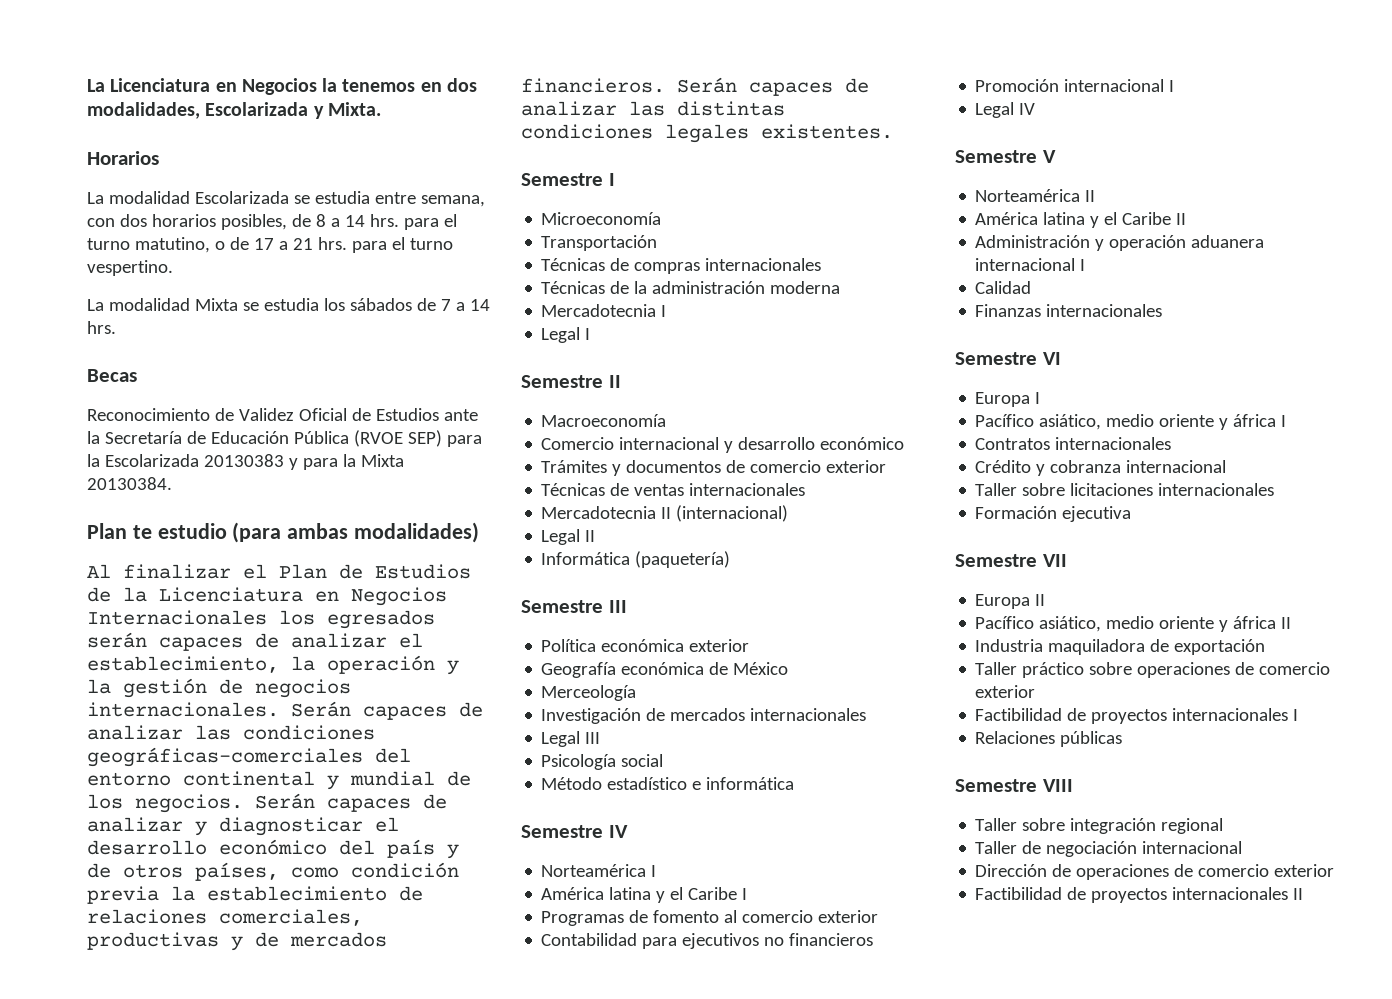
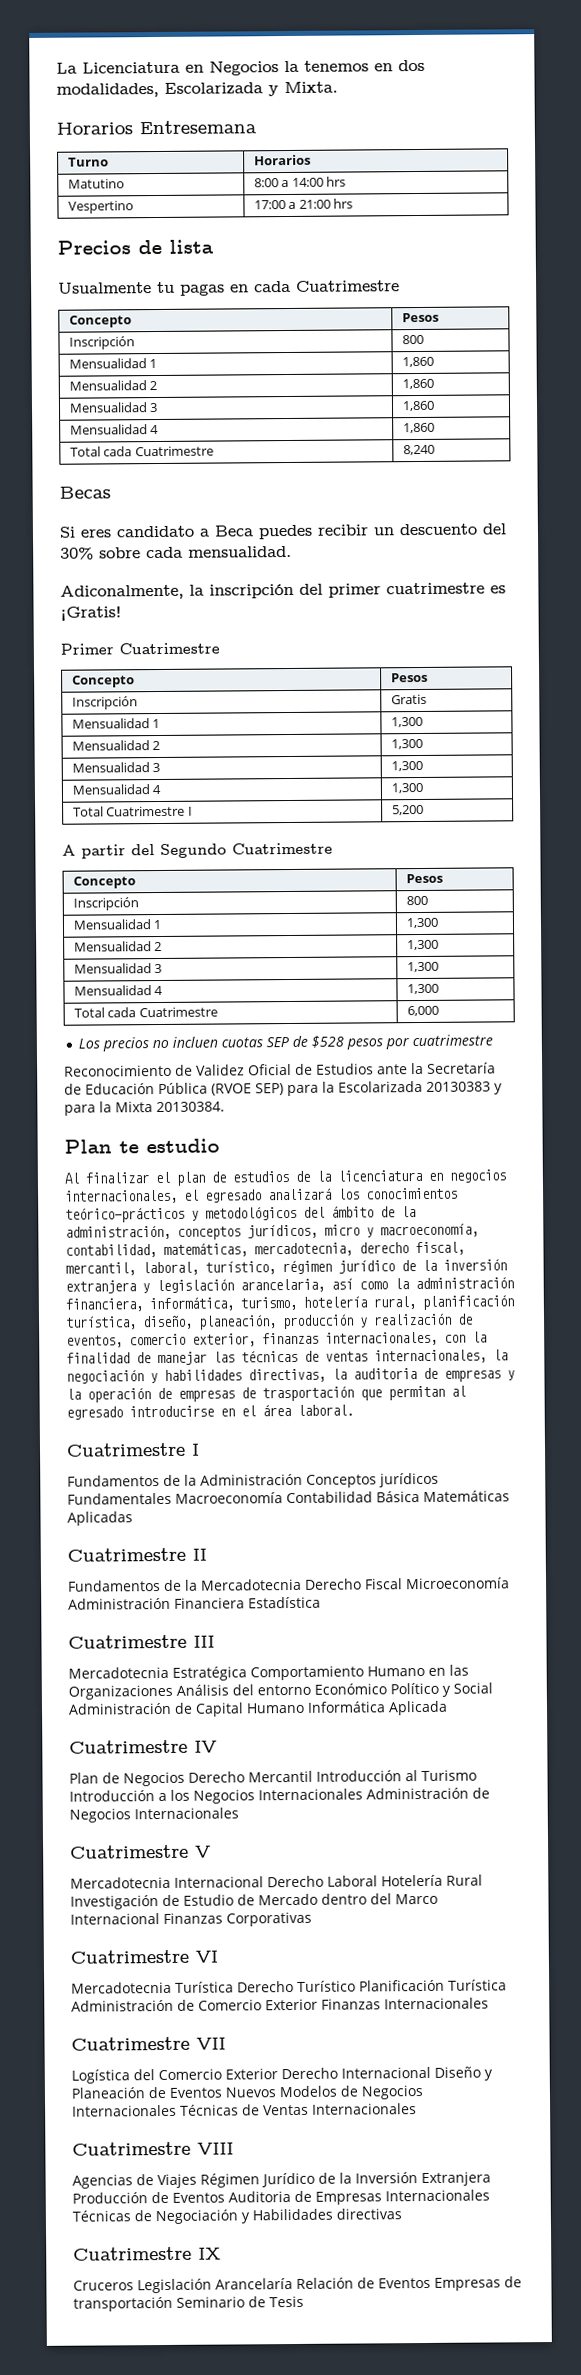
[87,191,485,207] [87,214,457,230] [87,237,453,253] [87,260,173,276] [87,298,490,311] [87,321,116,334] [87,369,137,382] // La modalidad Escolarizada se estudia entre semana, con dos horarios posibles, de 8 a 14 hrs. para el turno matutino, o de 17 a 21 hrs. para el turno vespertino. // La modalidad Mixta se estudia los sábados de 7 a 14 hrs. // Becas -> [139,120,257,135] [67,157,109,167] [253,154,311,166] [67,178,125,189] [253,176,347,188] [67,200,134,214] [253,198,354,210] [57,239,214,255] [58,280,400,296] [68,315,132,328] [401,312,439,323] [68,336,135,350] [401,334,424,345] [68,358,158,369] [401,356,434,368] [68,380,158,391] [401,378,434,390] [68,402,159,413] [401,400,435,412] [69,424,160,435] [402,422,435,434] [69,445,214,457] [402,444,435,456] [59,486,111,499] [59,523,506,540] [60,545,292,560] [60,582,506,600] [60,606,122,622] [60,642,220,655] [71,675,135,688] [390,672,428,683] [71,696,138,710] [390,693,427,705] [71,718,161,729] [390,716,423,728] [71,740,161,751] [390,738,423,750] [71,762,161,773] [390,760,423,772] [71,784,162,795] [390,782,423,794] [72,805,193,817] [391,804,424,816] [62,842,333,859] [72,876,136,889] [405,873,443,884] [72,897,139,911] [405,895,428,906] [72,919,163,930] [405,917,439,929] [73,941,163,952] [406,939,439,951] [73,963,163,974] [406,961,439,973] [73,985,164,996] [406,983,439,995] [73,1006,218,1018] [406,1005,439,1017] [78,1034,494,1052] Entresemana // Turno | Horarios // Matutino | 8:00 a 14:00 hrs // Vespertino | 17:00 a 21:00 hrs // Precios de lista // Usualmente tu pagas en cada Cuatrimestre // Concepto | Pesos // Inscripción | 800 // Mensualidad 1 | 1,860 // Mensualidad 2 | 1,860 // Mensualidad 3 | 1,860 // Mensualidad 4 | 1,860 // Total cada Cuatrimestre | 8,240 // Becas // Si eres candidato a Beca puedes recibir un descuento del 30% sobre cada mensualidad. // Adiconalmente, la inscripción del primer cuatrimestre es ¡Gratis! // Primer Cuatrimestre // Concepto | Pesos // Inscripción | Gratis // Mensualidad 1 | 1,300 // Mensualidad 2 | 1,300 // Mensualidad 3 | 1,300 // Mensualidad 4 | 1,300 // Total Cuatrimestre I | 5,200 // A partir del Segundo Cuatrimestre // Concepto | Pesos // Inscripción | 800 // Mensualidad 1 | 1,300 // Mensualidad 2 | 1,300 // Mensualidad 3 | 1,300 // Mensualidad 4 | 1,300 // Total cada Cuatrimestre | 6,000 // Los precios no incluen cuotas SEP de $528 pesos por cuatrimestre
[232,522,480,543] (para ambas modalidades) -> (220, 1146) none
[279,564,471,579] [87,587,447,606] [87,610,435,629] [87,632,423,651] [87,655,459,675] [87,678,351,698] [87,701,483,720] [87,725,375,740] [87,747,411,767] [87,771,471,790] [87,793,447,813] [87,817,399,836] [87,839,459,859] [87,862,459,881] [87,886,423,904] [87,909,363,926] [87,932,387,951] [521,77,869,96] [521,101,785,116] [521,124,893,143] [521,173,615,186] [541,212,662,225] [541,235,658,251] [541,258,822,274] [541,281,841,294] [541,304,667,317] [541,327,591,343] [521,375,621,388] [541,414,667,427] [541,437,905,453] [541,460,887,476] [541,483,806,496] [541,505,789,522] [541,529,596,545] [541,551,731,568] [521,600,627,613] [541,639,750,652] [541,662,789,678] [541,685,637,701] [541,708,867,724] [541,731,601,747] [541,754,664,770] [541,777,795,790] [521,825,628,838] [541,864,657,877] [541,887,748,903] [541,910,879,926] [541,933,874,949] [975,79,1175,92] [975,102,1036,118] [955,150,1056,163] [975,189,1096,202] [975,212,1187,228] [975,235,1265,251] [975,258,1086,271] [975,281,1032,294] [975,304,1163,317] [955,352,1061,365] [975,392,1041,407] [975,414,1287,430] [975,437,1172,450] [975,460,1227,476] [975,483,1275,496] [975,506,1132,522] [955,554,1067,567] [975,594,1046,609] [975,616,1292,632] [975,639,1266,655] [975,662,1331,678] [975,685,1036,698] [975,708,1299,724] [975,731,1123,747] [955,779,1073,792] [975,818,1224,834] [975,841,1243,857] [975,864,1335,880] [975,887,1304,903] Plan de Estudios de la Licenciatura en Negocios Internacionales los egresados serán capaces de analizar el establecimiento, la operación y la gestión de negocios internacionales. Serán capaces de analizar las condiciones geográficas-comerciales del entorno continental y mundial de los negocios. Serán capaces de analizar y diagnosticar el desarrollo económico del país y de otros países, como condición previa la establecimiento de relaciones comerciales, productivas y de mercados financieros. Serán capaces de analizar las distintas condiciones legales existentes. // Semestre I // Microeconomía // Transportación // Técnicas de compras internacionales // Técnicas de la administración moderna // Mercadotecnia I // Legal I // Semestre II // Macroeconomía // Comercio internacional y desarrollo económico // Trámites y documentos de comercio exterior // Técnicas de ventas internacionales // Mercadotecnia II (internacional) // Legal II // Informática (paquetería) // Semestre III // Política económica exterior // Geografía económica de México // Merceología // Investigación de mercados internacionales // Legal III // Psicología social // Método estadístico e informática // Semestre IV // Norteamérica I // América latina y el Caribe I // Programas de fomento al comercio exterior // Contabilidad para ejecutivos no financieros // Promoción internacional I // Legal IV // Semestre V // Norteamérica II // América latina y el Caribe II // Administración y operación aduanera internacional I // Calidad // Finanzas internacionales // Semestre VI // Europa I // Pacífico asiático, medio oriente y áfrica I // Contratos internacionales // Crédito y cobranza internacional // Taller sobre licitaciones internacionales // Formación ejecutiva // Semestre VII // Europa II // Pacífico asiático, medio oriente y áfrica II // Industria maquiladora de exportación // Taller práctico sobre operaciones de comercio exterior // Factibilidad de proyectos internacionales I // Relaciones públicas // Semestre VIII // Taller sobre integración regional // Taller de negociación internacional // Dirección de operaciones de comercio exterior // Factibilidad de proyectos internacionales II -> [176,1169,506,1186] [65,1187,458,1204] [65,1205,416,1223] [65,1223,479,1240] [65,1241,465,1258] [65,1258,507,1276] [65,1276,514,1294] [65,1294,514,1312] [65,1312,473,1330] [66,1331,487,1348] [66,1349,508,1366] [66,1367,515,1384] [66,1385,466,1403] [66,1404,354,1420] [66,1442,200,1457] [67,1472,439,1488] [67,1490,510,1505] [67,1511,133,1526] [67,1547,207,1562] [68,1577,510,1592] [68,1596,321,1610] [68,1634,215,1649] [68,1664,469,1681] [68,1682,493,1700] [68,1700,448,1717] [69,1739,217,1754] [69,1769,477,1787] [69,1787,490,1804] [69,1807,239,1823] [70,1844,211,1859] [70,1874,483,1889] [70,1893,438,1910] [70,1911,312,1927] [70,1949,218,1964] [71,1979,507,1994] [71,1997,489,2012] [71,2036,226,2051] [71,2066,493,2084] [71,2085,424,2100] [72,2103,417,2117] [72,2141,234,2156] [72,2171,491,2189] [72,2189,490,2205] [72,2208,402,2225] [73,2246,221,2261] [73,2276,522,2294] [73,2295,304,2312] plan de estudios de la licenciatura en negocios internacionales, el egresado analizará los conocimientos teórico-prácticos y metodológicos del ámbito de la administración, conceptos jurídicos, micro y macroeconomía, contabilidad, matemáticas, mercadotecnia, derecho fiscal, mercantil, laboral, turístico, régimen jurídico de la inversión extranjera y legislación arancelaria, así como la administración financiera, informática, turismo, hotelería rural, planificación turística, diseño, planeación, producción y realización de eventos, comercio exterior, finanzas internacionales, con la finalidad de manejar las técnicas de ventas internacionales, la negociación y habilidades directivas, la auditoria de empresas y la operación de empresas de trasportación que permitan al egresado introducirse en el área laboral. // Cuatrimestre I // Fundamentos de la Administración Conceptos jurídicos Fundamentales Macroeconomía Contabilidad Básica Matemáticas Aplicadas // Cuatrimestre II // Fundamentos de la Mercadotecnia Derecho Fiscal Microeconomía Administración Financiera Estadística // Cuatrimestre III // Mercadotecnia Estratégica Comportamiento Humano en las Organizaciones Análisis del entorno Económico Político y Social Administración de Capital Humano Informática Aplicada // Cuatrimestre IV // Plan de Negocios Derecho Mercantil Introducción al Turismo Introducción a los Negocios Internacionales Administración de Negocios Internacionales // Cuatrimestre V // Mercadotecnia Internacional Derecho Laboral Hotelería Rural Investigación de Estudio de Mercado dentro del Marco Internacional Finanzas Corporativas // Cuatrimestre VI // Mercadotecnia Turística Derecho Turístico Planificación Turística Administración de Comercio Exterior Finanzas Internacionales // Cuatrimestre VII // Logística del Comercio Exterior Derecho Internacional Diseño y Planeación de Eventos Nuevos Modelos de Negocios Internacionales Técnicas de Ventas Internacionales // Cuatrimestre VIII // Agencias de Viajes Régimen Jurídico de la Inversión Extranjera Producción de Eventos Auditoria de Empresas Internacionales Técnicas de Negociación y Habilidades directivas // Cuatrimestre IX // Cruceros Legislación Arancelaría Relación de Eventos Empresas de transportación Seminario de Tesis

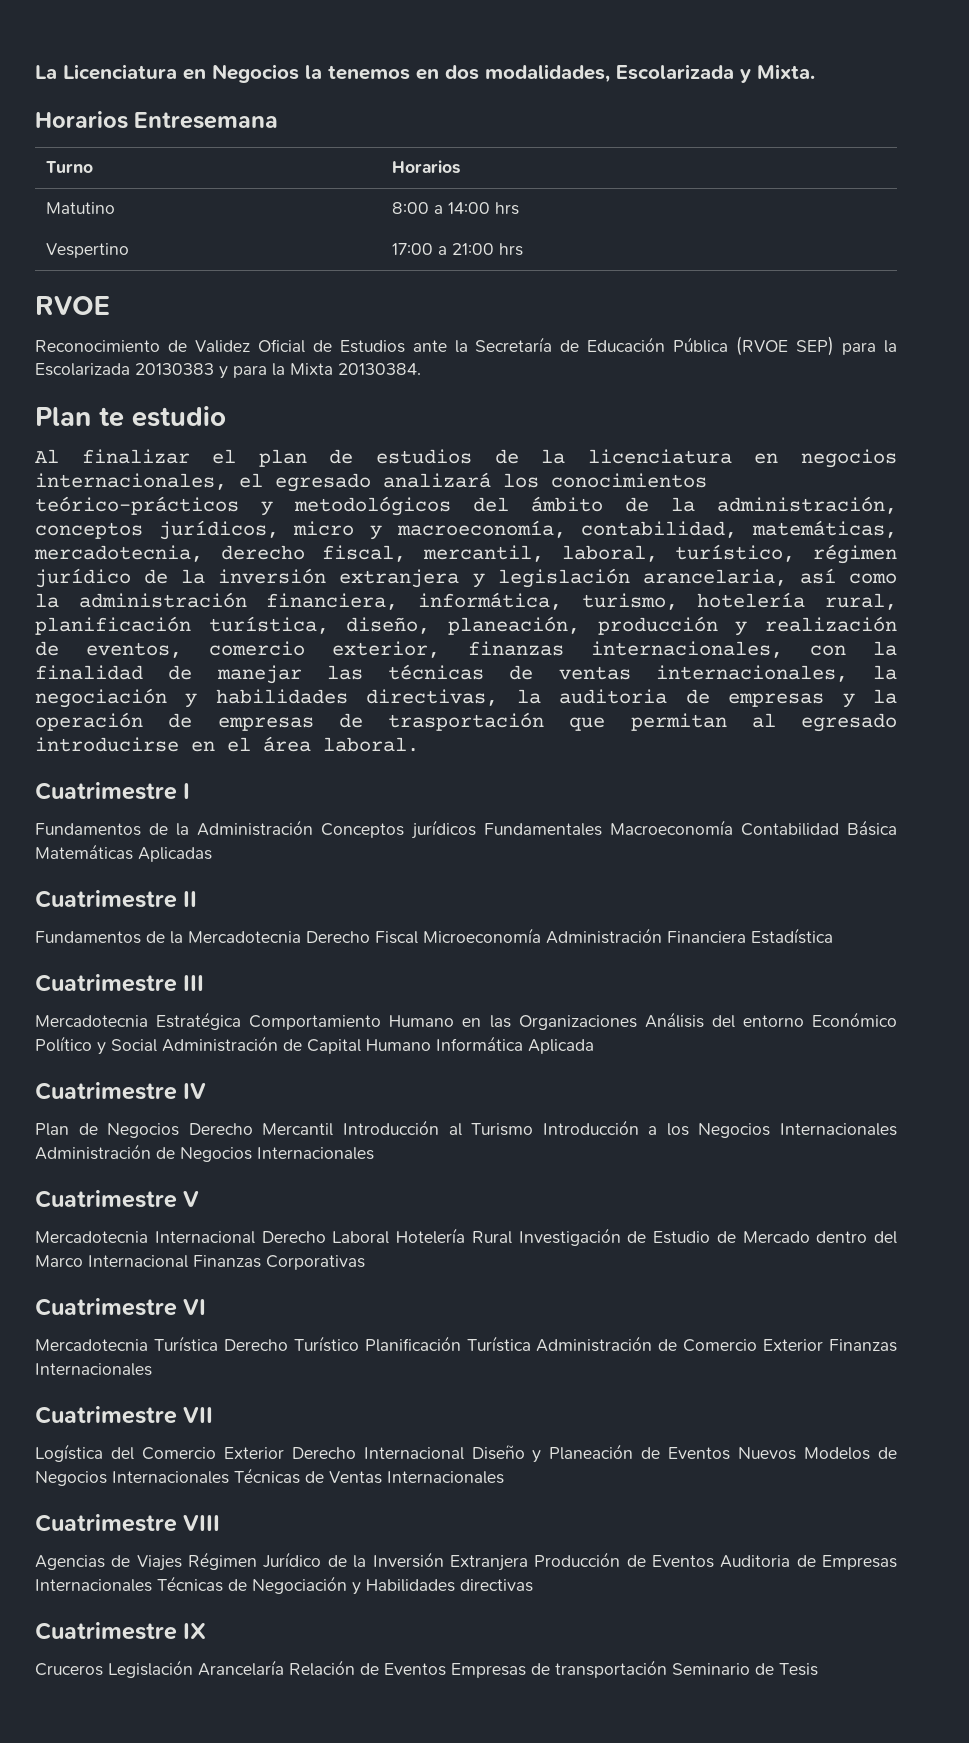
[57,239,214,255] [58,280,400,296] [68,315,132,328] [401,312,439,323] [68,336,135,350] [401,334,424,345] [68,358,158,369] [401,356,434,368] [68,380,158,391] [401,378,434,390] [68,402,159,413] [401,400,435,412] [69,424,160,435] [402,422,435,434] [69,445,214,457] [402,444,435,456] [59,486,111,499] [59,523,506,540] [60,545,292,560] [60,582,506,600] [60,606,122,622] [60,642,220,655] [71,675,135,688] [390,672,428,683] [71,696,138,710] [390,693,427,705] [71,718,161,729] [390,716,423,728] [71,740,161,751] [390,738,423,750] [71,762,161,773] [390,760,423,772] [71,784,162,795] [390,782,423,794] [72,805,193,817] [391,804,424,816] [62,842,333,859] [72,876,136,889] [405,873,443,884] [72,897,139,911] [405,895,428,906] [72,919,163,930] [405,917,439,929] [73,941,163,952] [406,939,439,951] [73,963,163,974] [406,961,439,973] [73,985,164,996] [406,983,439,995] [73,1006,218,1018] [406,1005,439,1017] [78,1034,494,1052] Precios de lista // Usualmente tu pagas en cada Cuatrimestre // Concepto | Pesos // Inscripción | 800 // Mensualidad 1 | 1,860 // Mensualidad 2 | 1,860 // Mensualidad 3 | 1,860 // Mensualidad 4 | 1,860 // Total cada Cuatrimestre | 8,240 // Becas // Si eres candidato a Beca puedes recibir un descuento del 30% sobre cada mensualidad. // Adiconalmente, la inscripción del primer cuatrimestre es ¡Gratis! // Primer Cuatrimestre // Concepto | Pesos // Inscripción | Gratis // Mensualidad 1 | 1,300 // Mensualidad 2 | 1,300 // Mensualidad 3 | 1,300 // Mensualidad 4 | 1,300 // Total Cuatrimestre I | 5,200 // A partir del Segundo Cuatrimestre // Concepto | Pesos // Inscripción | 800 // Mensualidad 1 | 1,300 // Mensualidad 2 | 1,300 // Mensualidad 3 | 1,300 // Mensualidad 4 | 1,300 // Total cada Cuatrimestre | 6,000 // Los precios no incluen cuotas SEP de $528 pesos por cuatrimestre -> [35,296,110,315] RVOE

